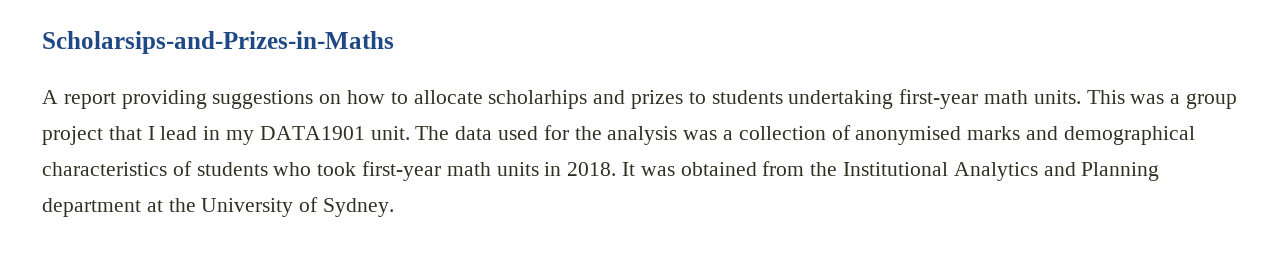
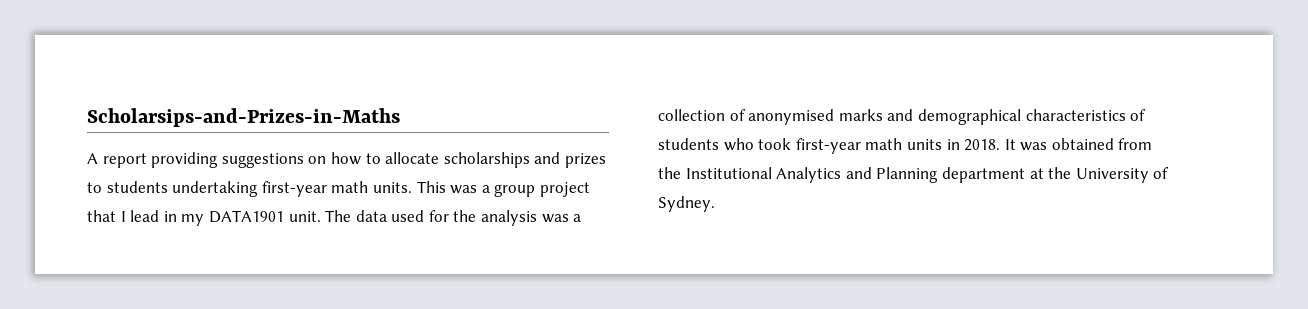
[488,90,588,109] scholarhips -> [443,152,530,168] scholarships

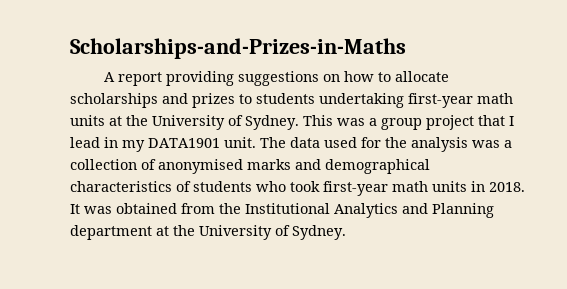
[87,108,400,127] Scholarsips-and-Prizes-in-Maths -> [70,38,406,59] Scholarships-and-Prizes-in-Maths
[372,182,412,193] units. -> [70,115,299,130] units at the University of Sydney.

